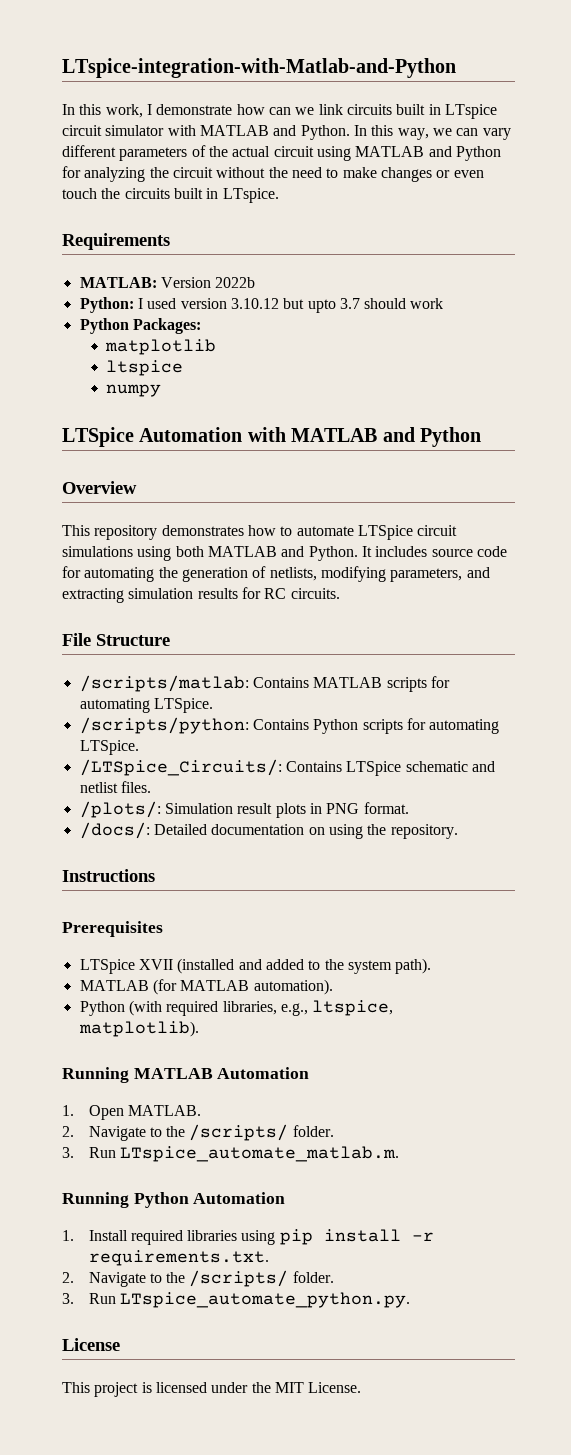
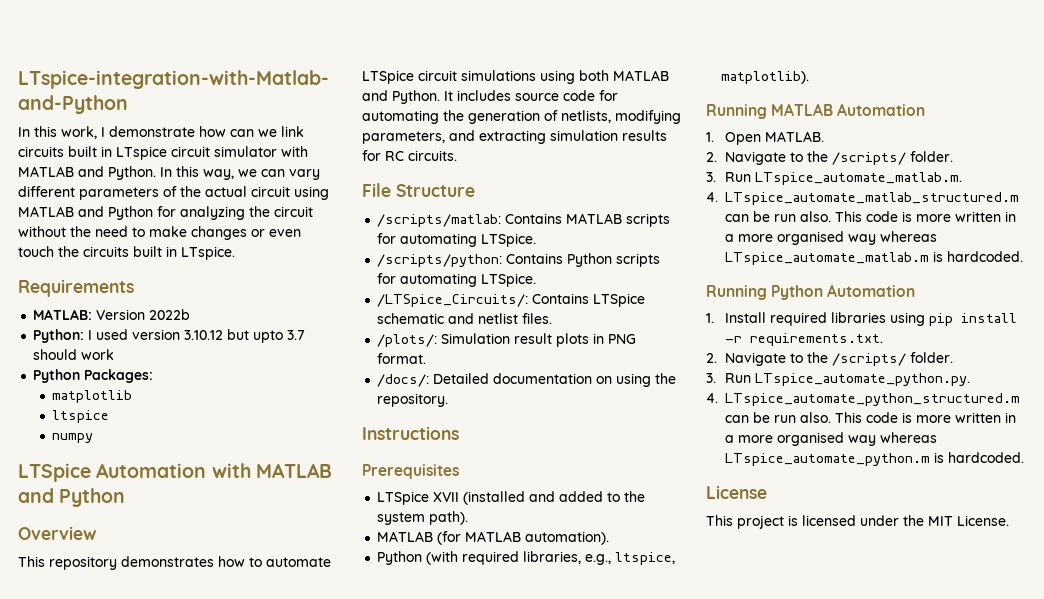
(399, 1154) none -> [706,192,1019,205] [725,211,1016,222] [725,231,937,245] [725,251,1023,265] // 4. LTspice_automate_matlab_structured.m can be run also. This code is more written in a more organised way whereas LTspice_automate_matlab.m is hardcoded.
(410, 1300) none -> [706,393,1020,406] [725,412,1016,423] [725,432,937,446] [725,452,1024,466] // 4. LTspice_automate_python_structured.m can be run also. This code is more written in a more organised way whereas LTspice_automate_python.m is hardcoded.

